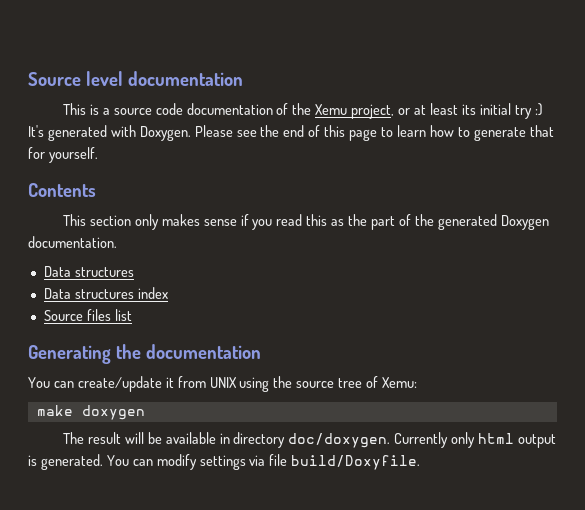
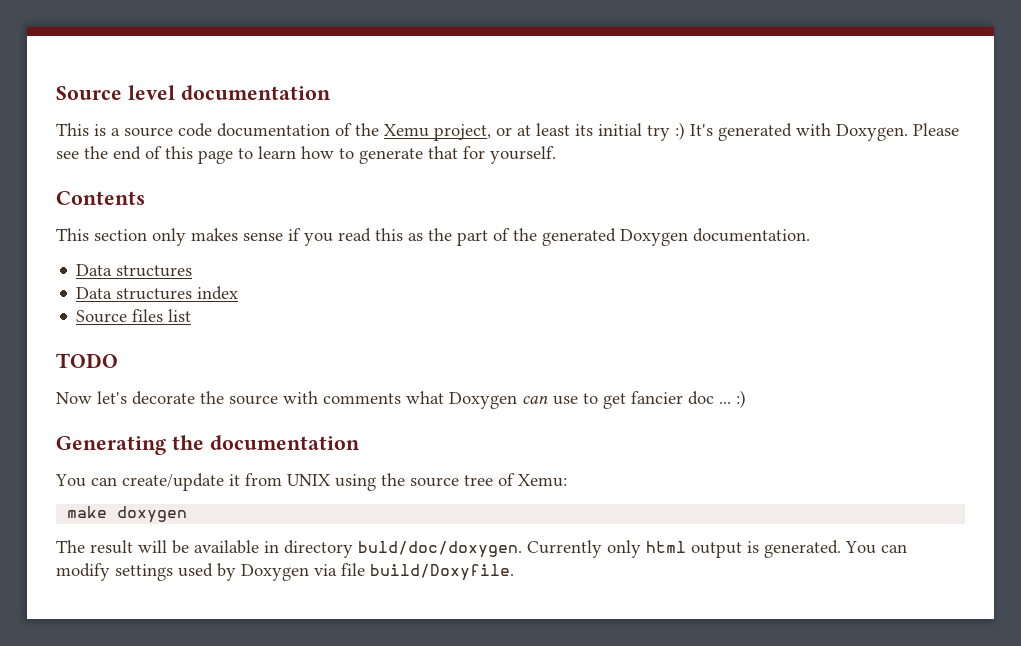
(132, 315) none -> [56,353,118,368] [56,390,746,409] // TODO // Now let's decorate the source with comments what Doxygen can use to get fancier doc ... :)
[288,433,391,448] doc/doxygen. -> [358,541,522,558] buld/doc/doxygen.
(246, 462) none -> [178,563,309,581] used by Doxygen

